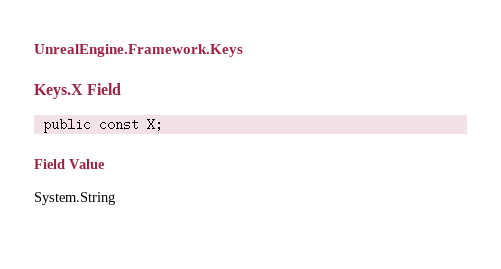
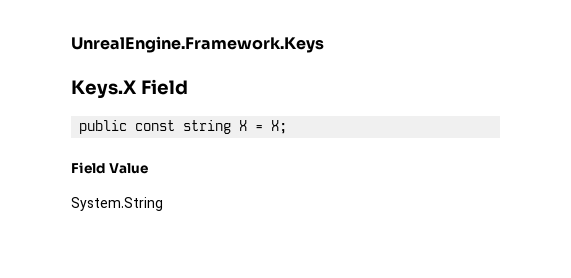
(139, 124) none -> [183,120,264,134] string X =

